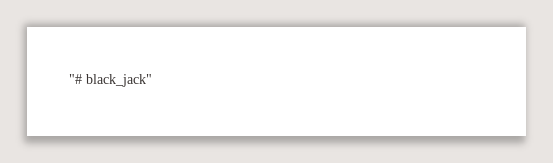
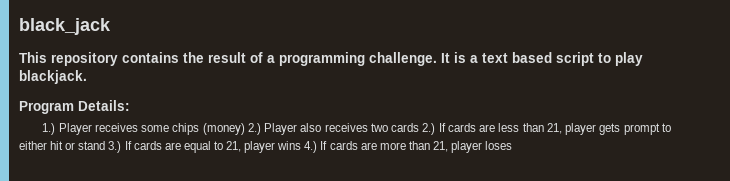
[69,74,152,87] "# black_jack" -> [19,18,111,35] [19,52,643,66] [19,70,87,84] [19,100,130,114] [42,123,672,135] [19,141,513,153] black_jack // This repository contains the result of a programming challenge. It is a text based script to play blackjack. // Program Details: // 1.) Player receives some chips (money) 2.) Player also receives two cards 2.) If cards are less than 21, player gets prompt to either hit or stand 3.) If cards are equal to 21, player wins 4.) If cards are more than 21, player loses

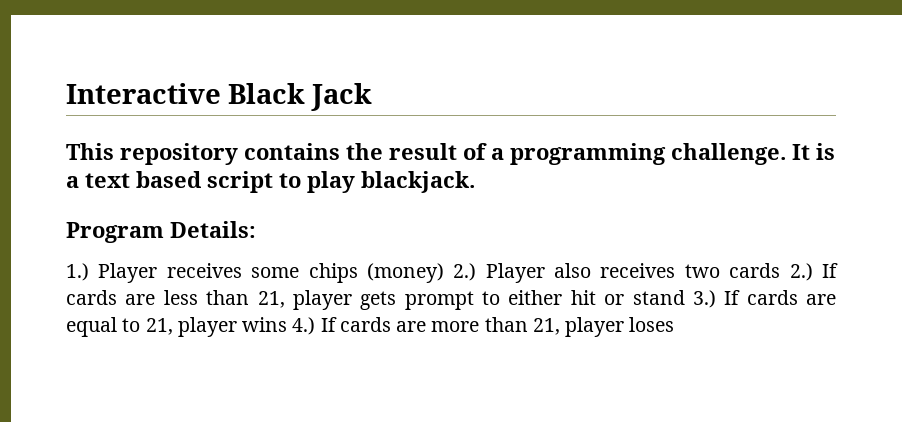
[19,18,111,35] black_jack -> [66,83,372,111] Interactive Black Jack

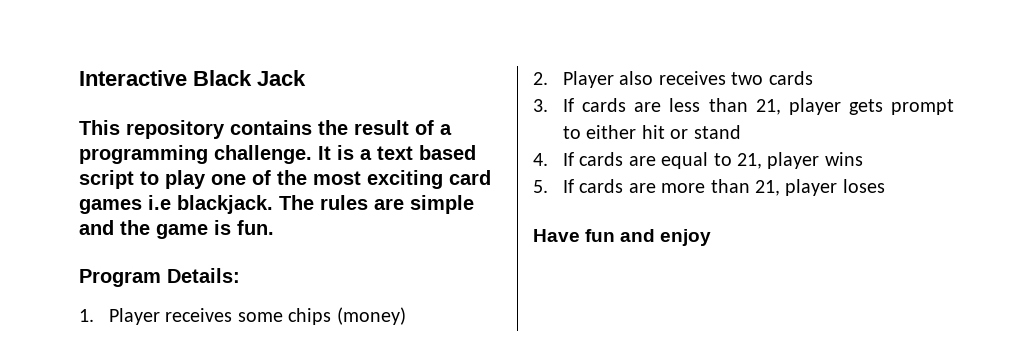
[361,171,475,193] blackjack. -> [211,170,491,189] [79,195,474,214] [79,220,274,239] one of the most exciting card games i.e blackjack. The rules are simple and the game is fun.
[66,263,89,281] 1.) -> [79,309,94,322] 1.
[453,263,477,281] 2.) -> [533,72,548,85] // 2.
[789,263,813,281] 2.) -> [533,99,548,112] // 3.
[692,290,716,308] 3.) -> [533,153,548,166] // 4.
[292,317,316,335] 4.) -> [533,180,548,193] // 5.
(675, 324) none -> [533,229,712,246] // Have fun and enjoy

